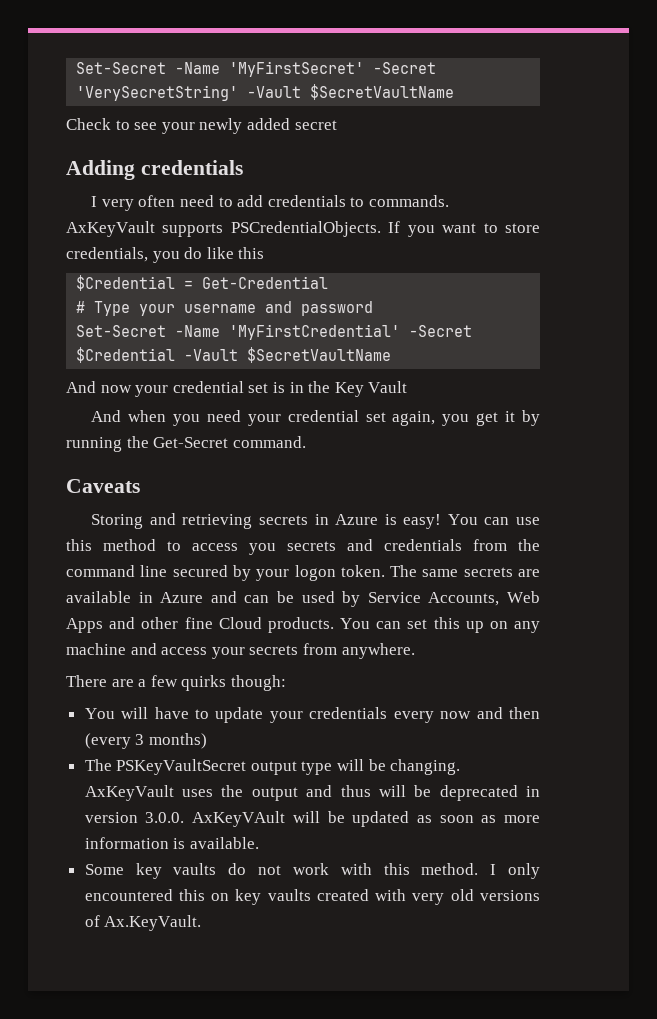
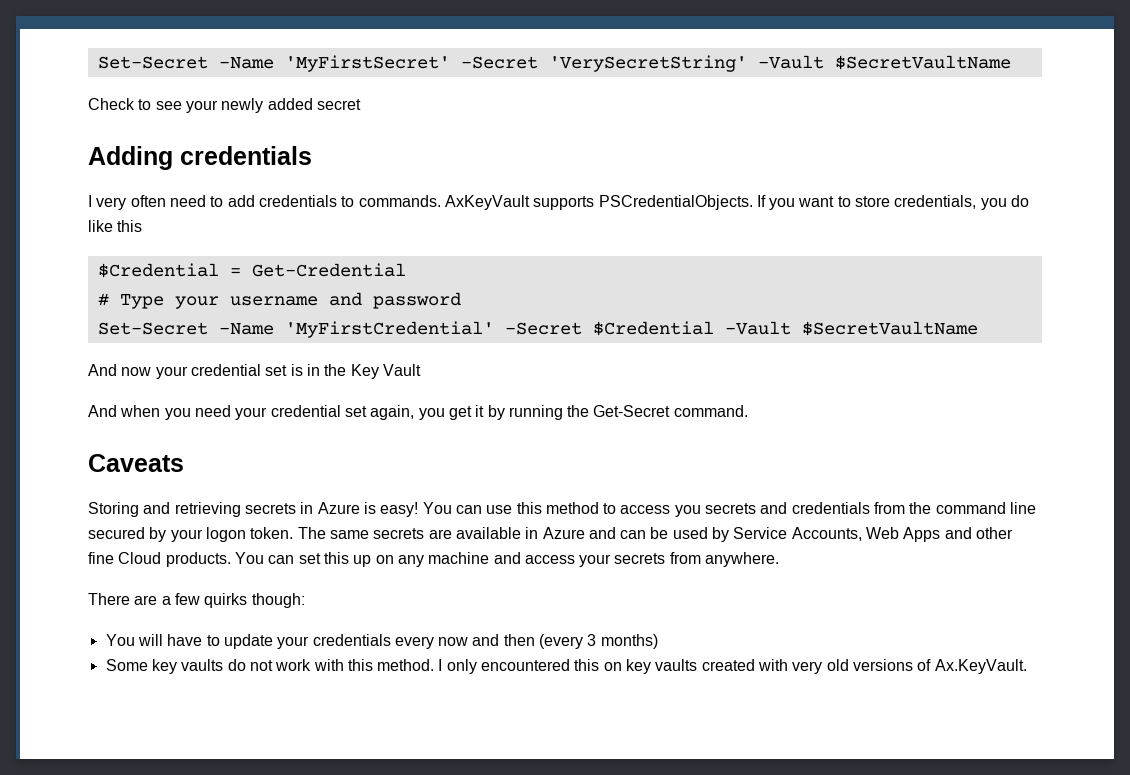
[84,759,461,775] [84,785,540,801] [84,811,540,827] [84,837,259,849] // The PSKeyVaultSecret output type will be changing. AxKeyVault uses the output and thus will be deprecated in version 3.0.0. AxKeyVAult will be updated as soon as more information is available. -> (658, 641) none

